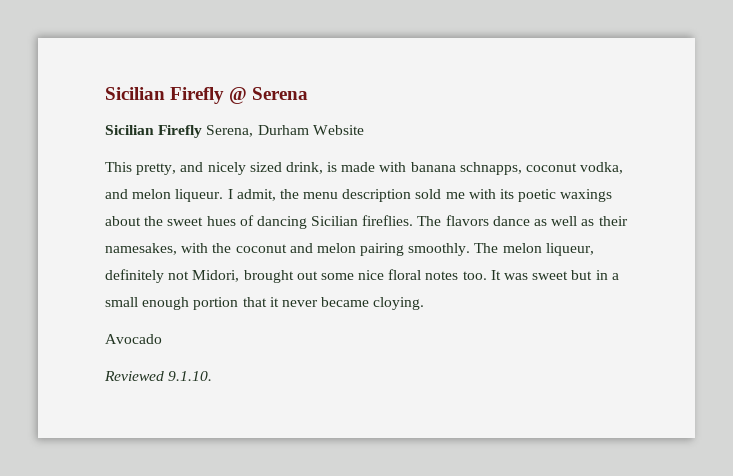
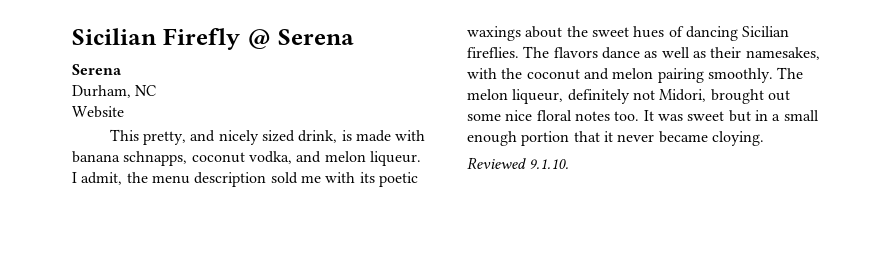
[105,125,309,138] Sicilian Firefly Serena, Durham -> [72,64,122,75] [72,85,157,98] Serena // Durham, NC //
[105,334,162,344] // Avocado -> (764, 138) none

